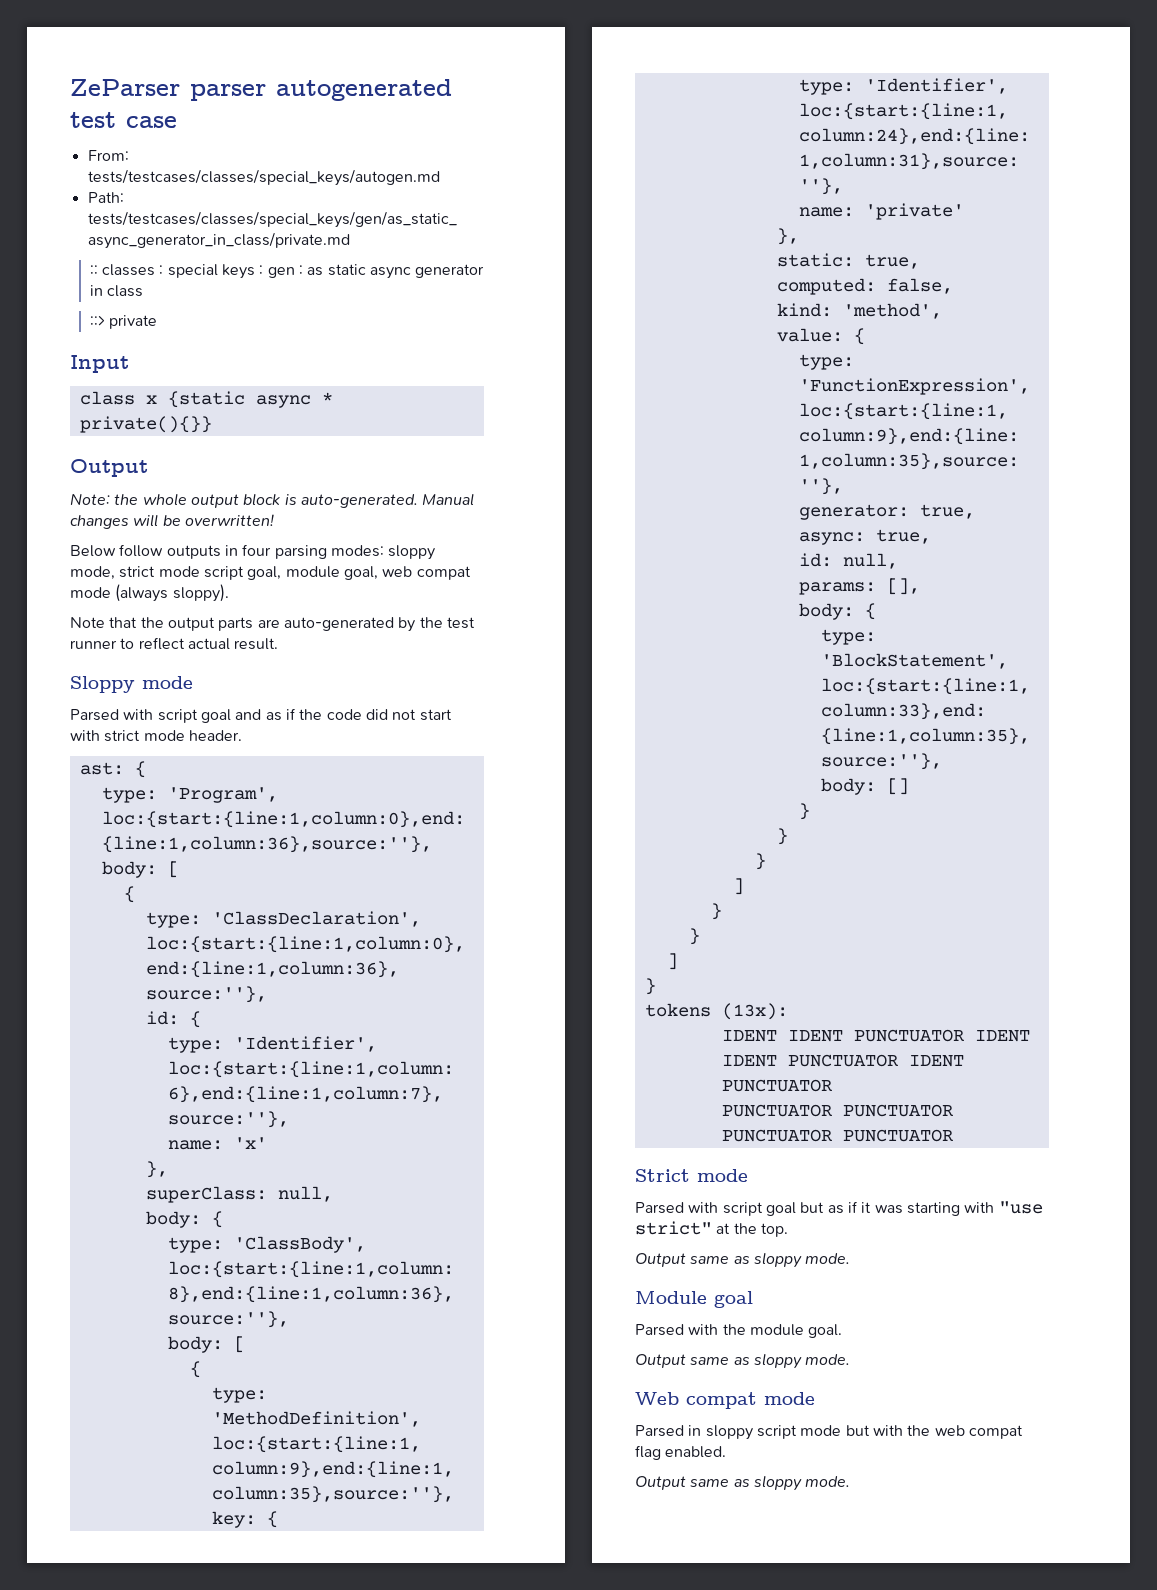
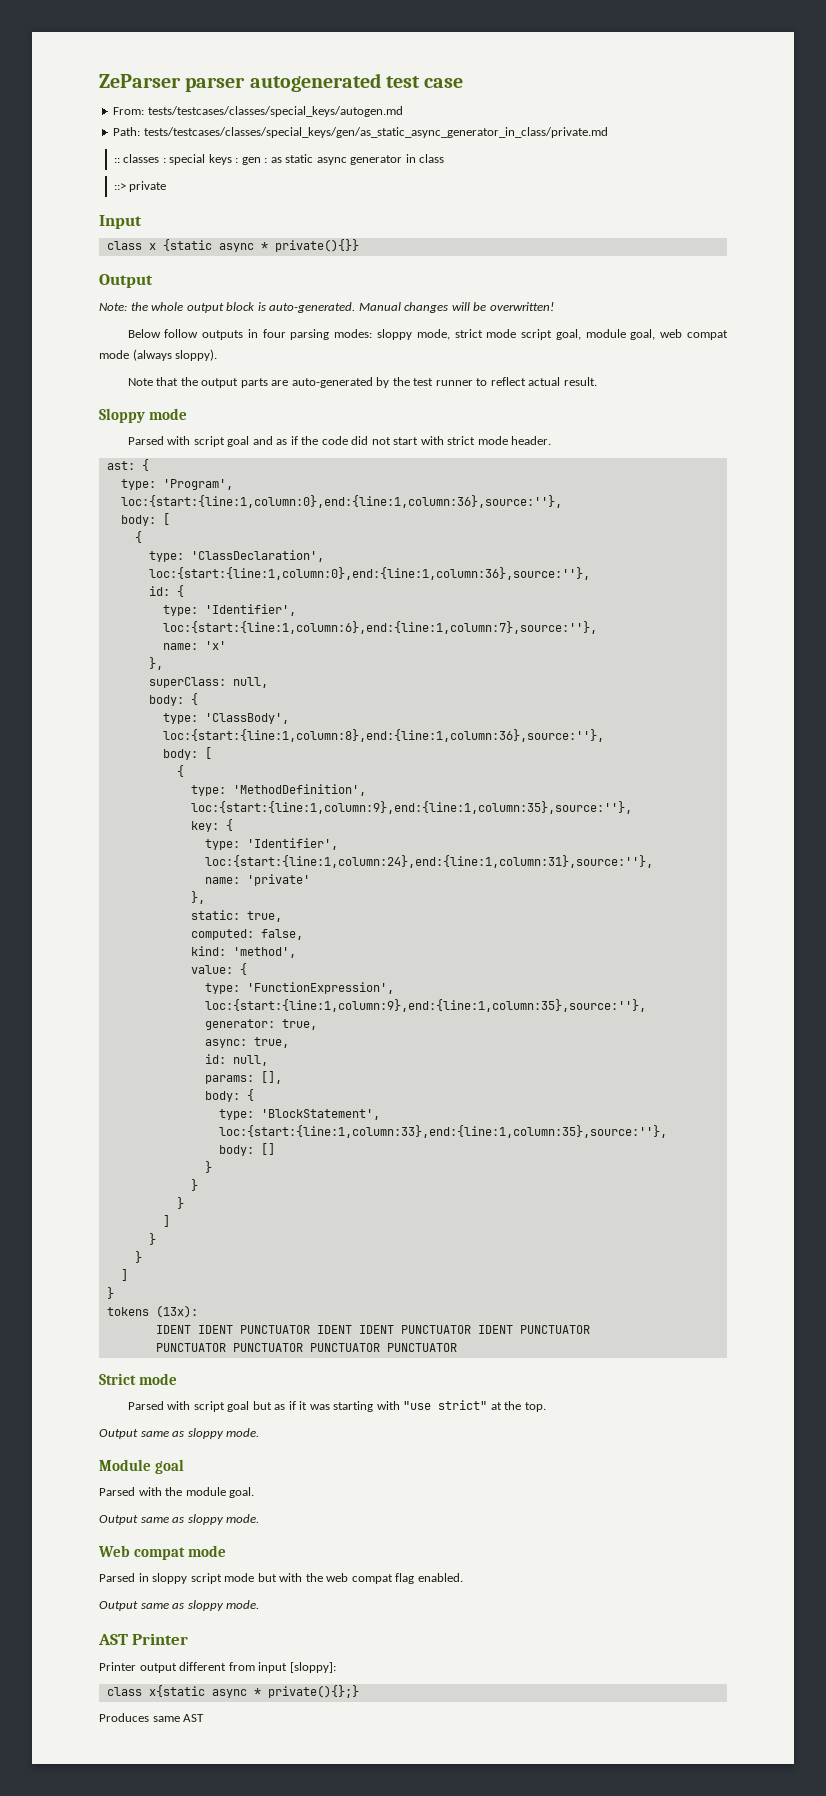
(851, 1481) none -> [98,1633,189,1645] [99,1662,336,1673] [106,1685,359,1698] [99,1713,205,1722] // AST Printer // Printer output different from input [sloppy]: // class x{static async * private(){};} // Produces same AST

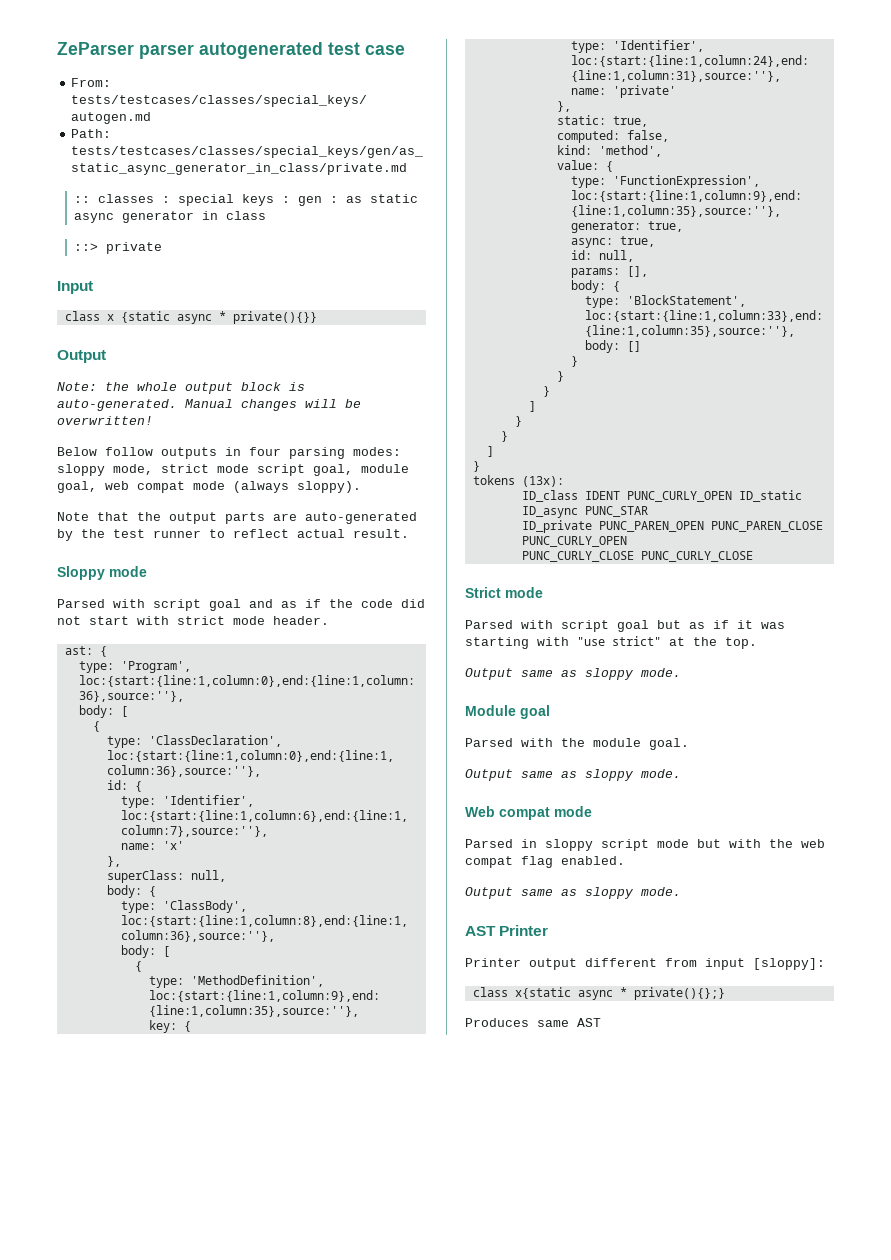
[155,1325,590,1334] [155,1343,457,1352] IDENT IDENT PUNCTUATOR IDENT IDENT PUNCTUATOR IDENT PUNCTUATOR // PUNCTUATOR PUNCTUATOR PUNCTUATOR PUNCTUATOR -> [521,490,802,502] [521,506,648,518] [521,520,823,533] [521,536,627,547] [521,551,753,562] ID_class IDENT PUNC_CURLY_OPEN ID_static ID_async PUNC_STAR // ID_private PUNC_PAREN_OPEN PUNC_PAREN_CLOSE PUNC_CURLY_OPEN // PUNC_CURLY_CLOSE PUNC_CURLY_CLOSE

